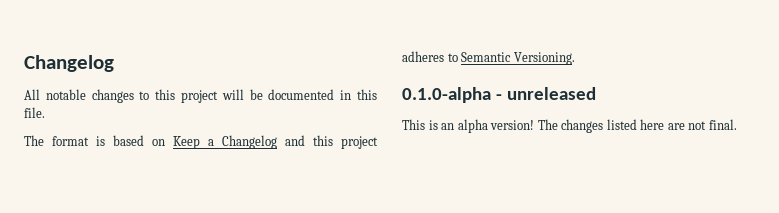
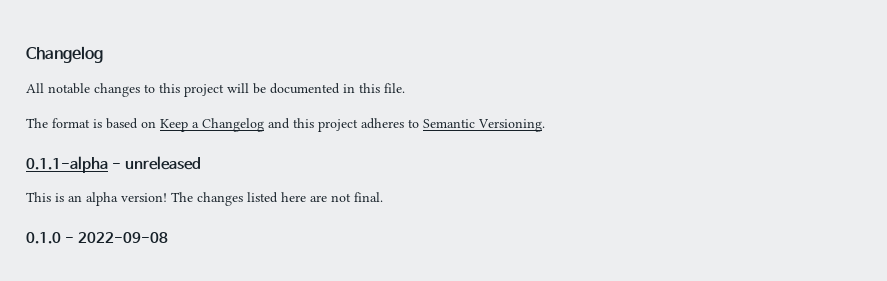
[402,87,491,103] 0.1.0-alpha -> [26,156,108,173] 0.1.1-alpha
(737, 124) none -> [26,232,168,244] // 0.1.0 - 2022-09-08

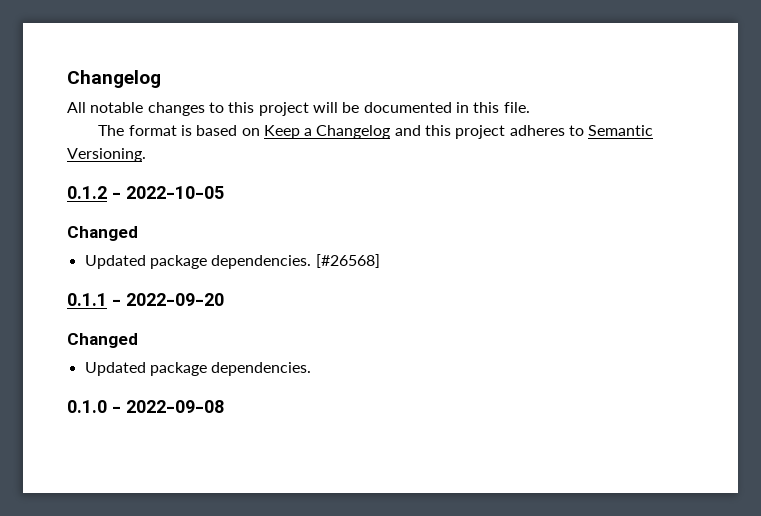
[26,156,201,173] [26,192,383,206] 0.1.1-alpha - unreleased // This is an alpha version! The changes listed here are not final. -> [67,186,224,199] [67,226,138,241] [84,254,380,269] [67,293,224,306] [67,333,138,348] [84,362,312,376] 0.1.2 - 2022-10-05 // Changed // Updated package dependencies. [#26568] // 0.1.1 - 2022-09-20 // Changed // Updated package dependencies.

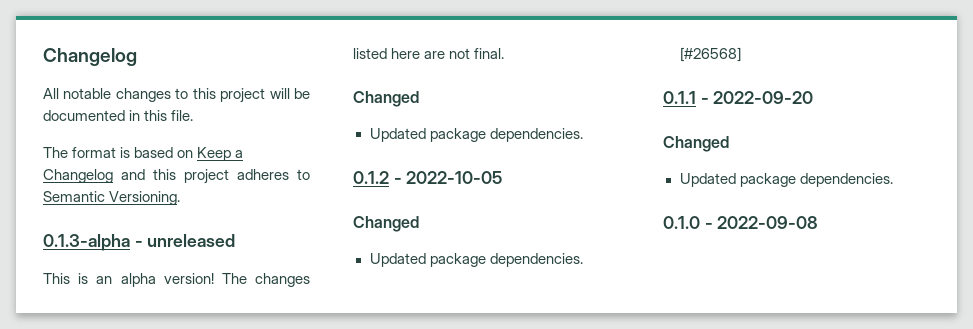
(146, 155) none -> [43,234,236,251] [43,273,311,287] [353,48,505,59] [353,91,419,107] [369,128,583,142] // 0.1.3-alpha - unreleased // This is an alpha version! The changes listed here are not final. // Changed // Updated package dependencies.

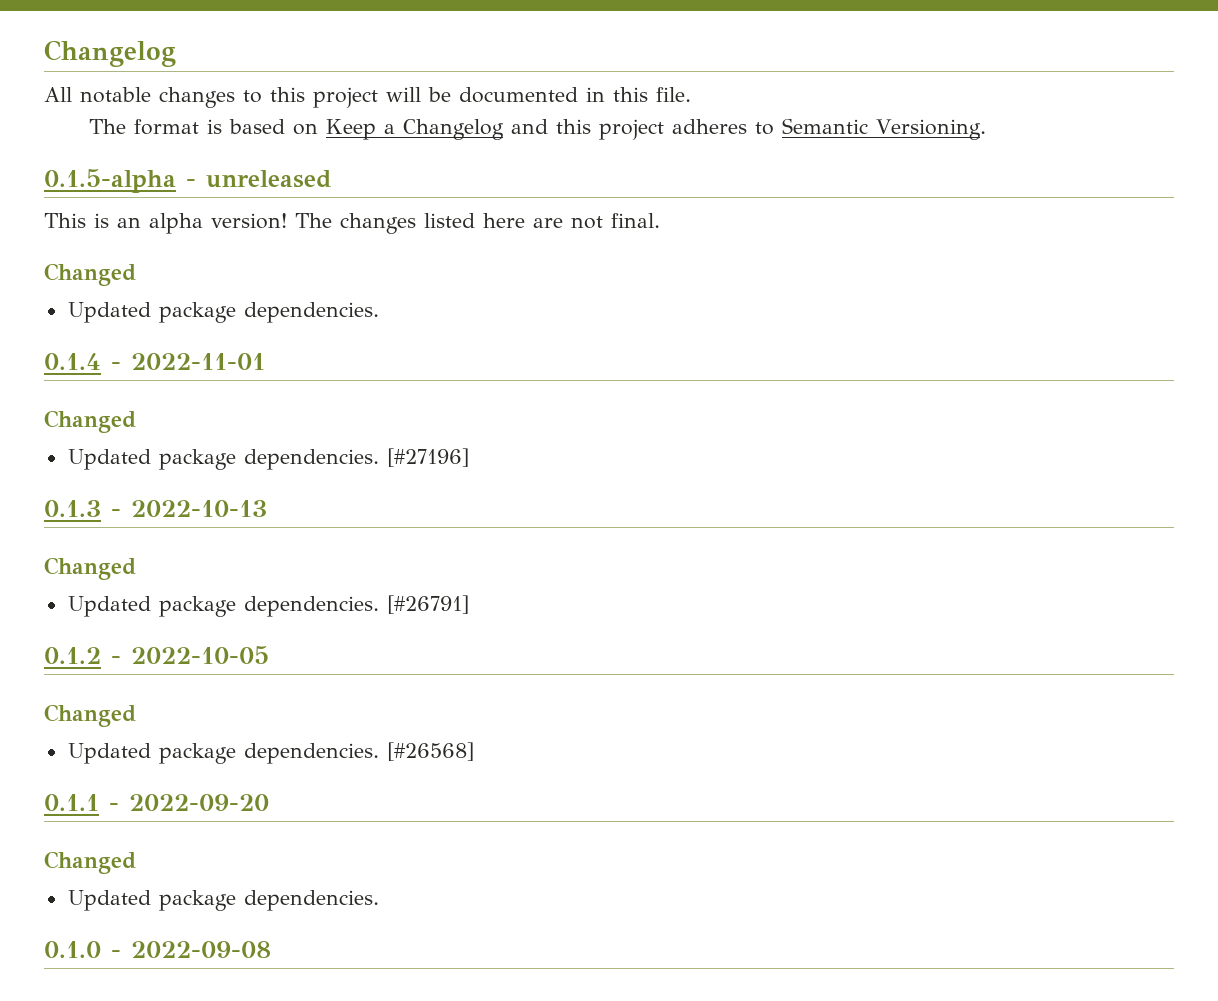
[43,234,130,251] 0.1.3-alpha -> [44,169,176,193] 0.1.5-alpha
(583, 135) none -> [44,353,265,370] [44,410,136,433] [67,448,469,470] [44,500,267,517] [44,557,136,580] [67,595,469,617] // 0.1.4 - 2022-11-01 // Changed // Updated package dependencies. [#27196] // 0.1.3 - 2022-10-13 // Changed // Updated package dependencies. [#26791]

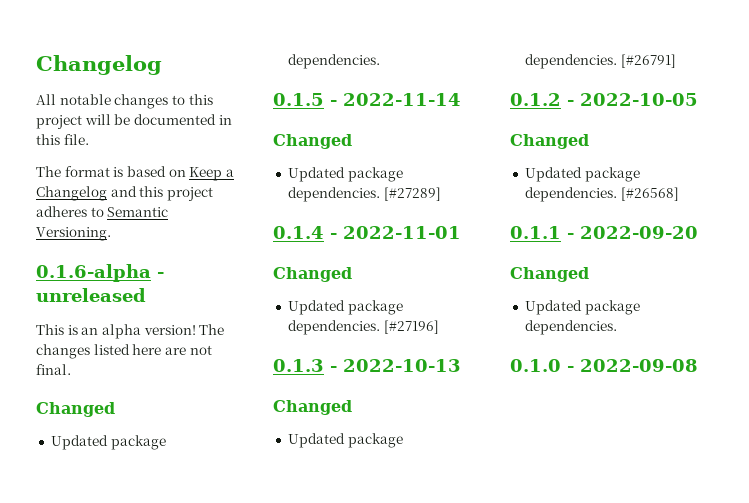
[44,169,176,193] 0.1.5-alpha -> [36,264,151,282] 0.1.6-alpha
(379, 312) none -> [273,93,461,106] [273,134,352,149] [287,167,403,182] [287,187,441,202] // 0.1.5 - 2022-11-14 // Changed // Updated package dependencies. [#27289]

